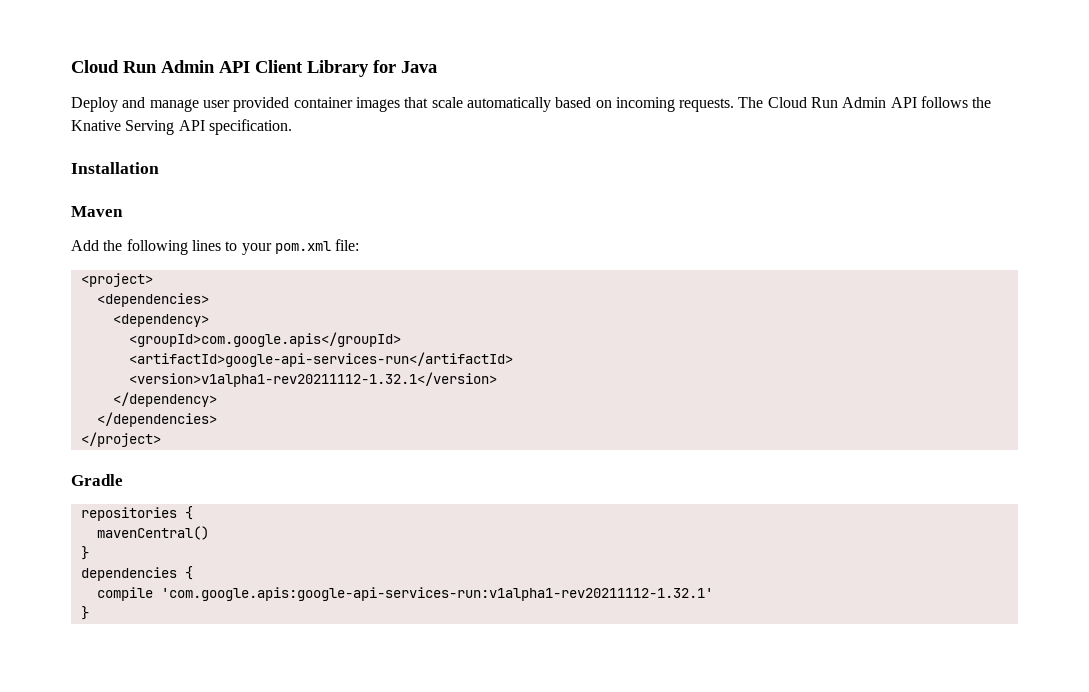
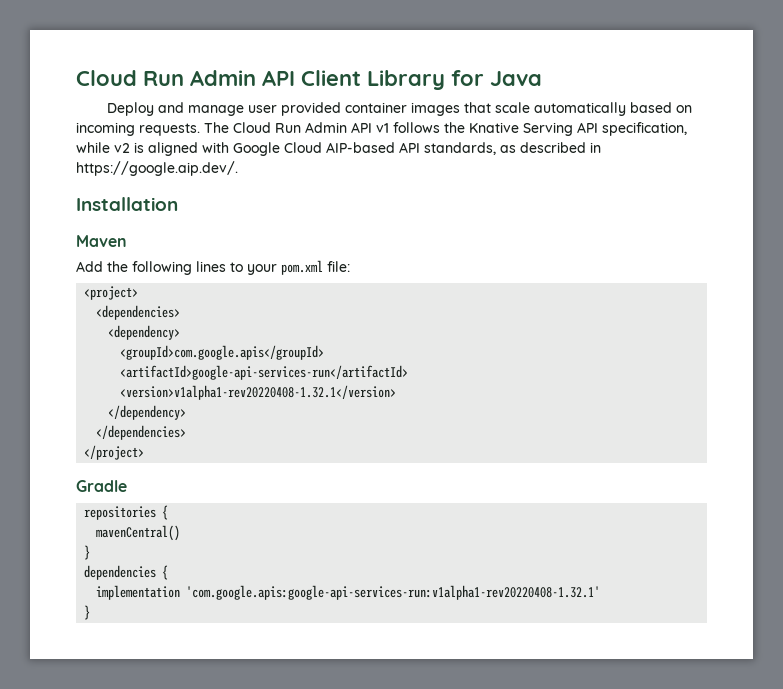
(917, 102) none -> [376,123,389,133] v1
[208,119,292,135] specification. -> [602,122,687,136] [76,142,601,156] [76,161,238,176] specification, while v2 is aligned with Google Cloud AIP-based API standards, as described in https://google.aip.dev/.
[128,372,497,387] <version>v1alpha1-rev20211112-1.32.1</version> -> [120,385,397,400] <version>v1alpha1-rev20220408-1.32.1</version>
[96,587,713,601] compile 'com.google.apis:google-api-services-run:v1alpha1-rev20211112-1.32.1' -> [96,585,601,600] implementation 'com.google.apis:google-api-services-run:v1alpha1-rev20220408-1.32.1'

